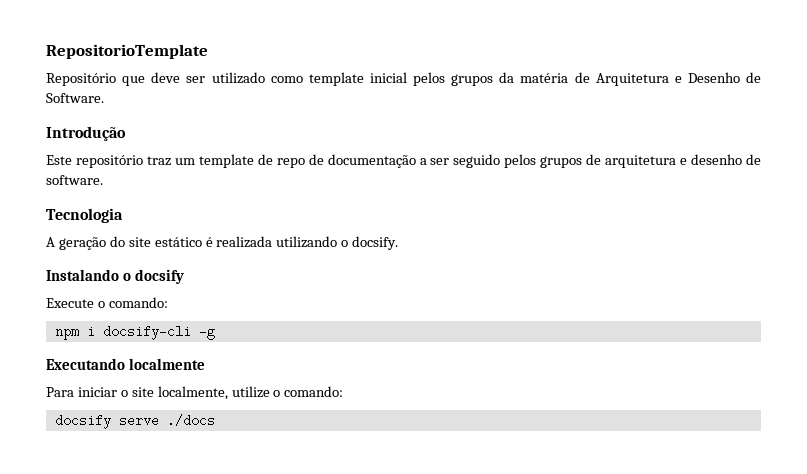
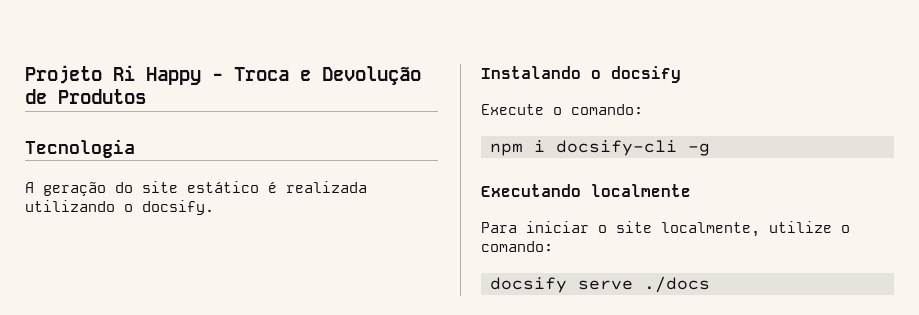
[46,44,208,59] [46,72,761,86] [46,93,104,103] [46,126,126,141] [46,154,762,168] [46,175,103,185] RepositorioTemplate // Repositório que deve ser utilizado como template inicial pelos grupos da matéria de Arquitetura e Desenho de Software. // Introdução // Este repositório traz um template de repo de documentação a ser seguido pelos grupos de arquitetura e desenho de software. -> [25,65,421,85] [25,89,146,104] Projeto Ri Happy - Troca e Devolução de Produtos

